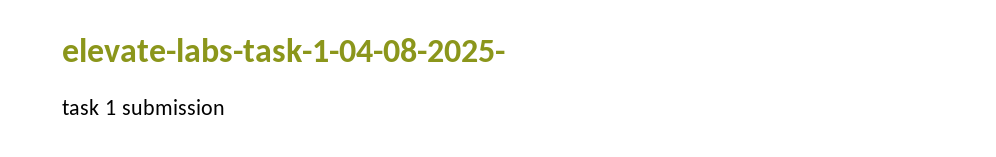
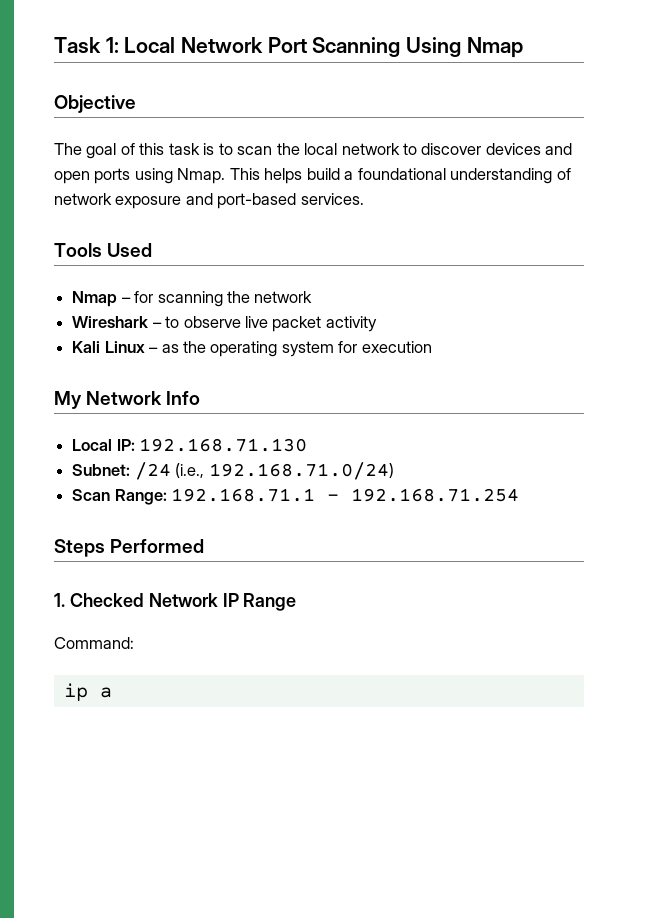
[62,38,505,62] [62,99,225,115] elevate-labs-task-1-04-08-2025- // task 1 submission -> [54,37,523,58] [54,95,136,113] [54,143,573,159] [54,168,571,184] [54,193,364,209] [54,243,153,257] [72,291,313,307] [72,316,377,332] [72,341,432,357] [54,391,201,409] [72,438,308,452] [72,462,394,480] [72,488,520,505] [54,539,205,557] [54,593,297,611] [54,637,134,649] [63,683,112,701] Task 1: Local Network Port Scanning Using Nmap // Objective // The goal of this task is to scan the local network to discover devices and open ports using Nmap. This helps build a foundational understanding of network exposure and port-based services. // Tools Used // Nmap – for scanning the network // Wireshark – to observe live packet activity // Kali Linux – as the operating system for execution // My Network Info // Local IP: 192.168.71.130 // Subnet: /24 (i.e., 192.168.71.0/24) // Scan Range: 192.168.71.1 - 192.168.71.254 // Steps Performed // 1. Checked Network IP Range // Command: // ip a

